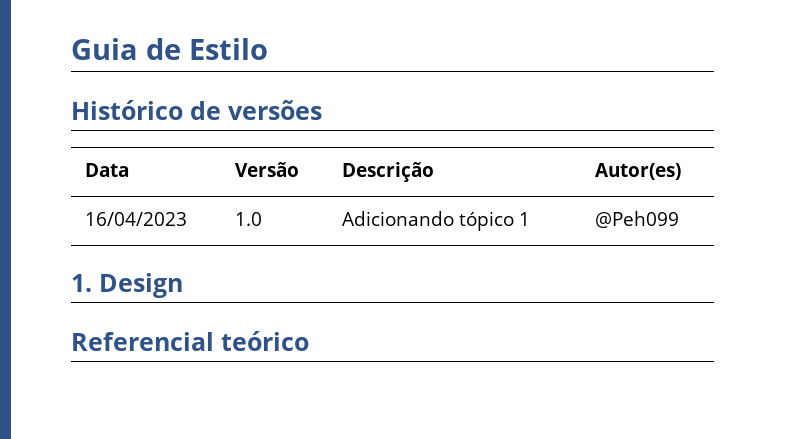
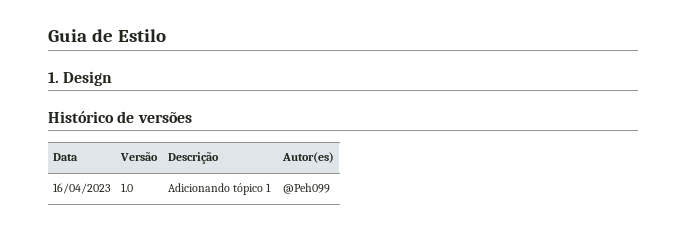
(268, 49) none -> [48,71,113,86] // 1. Design
[71,273,183,298] [71,331,309,351] // 1. Design // Referencial teórico -> (330, 188) none

